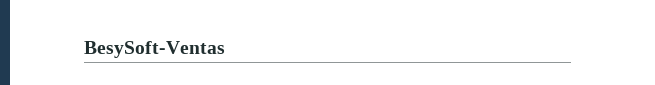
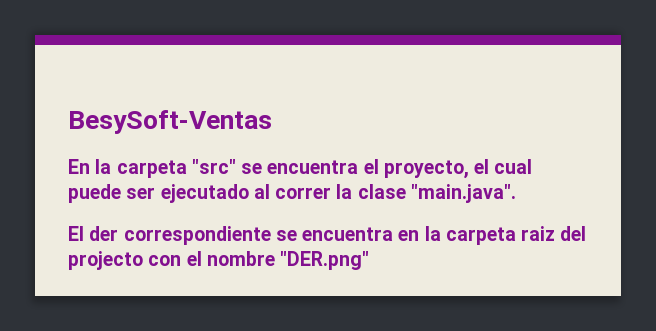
(225, 49) none -> [68,159,533,179] [68,184,516,203] [68,226,587,245] [68,251,370,270] // En la carpeta "src" se encuentra el proyecto, el cual puede ser ejecutado al correr la clase "main.java". // El der correspondiente se encuentra en la carpeta raiz del projecto con el nombre "DER.png"

